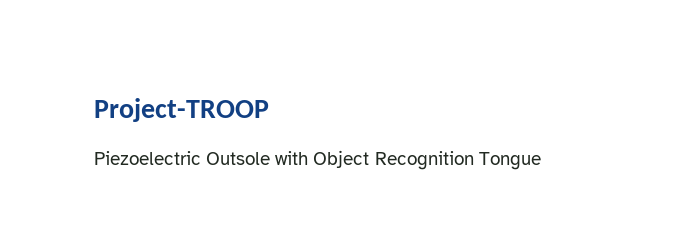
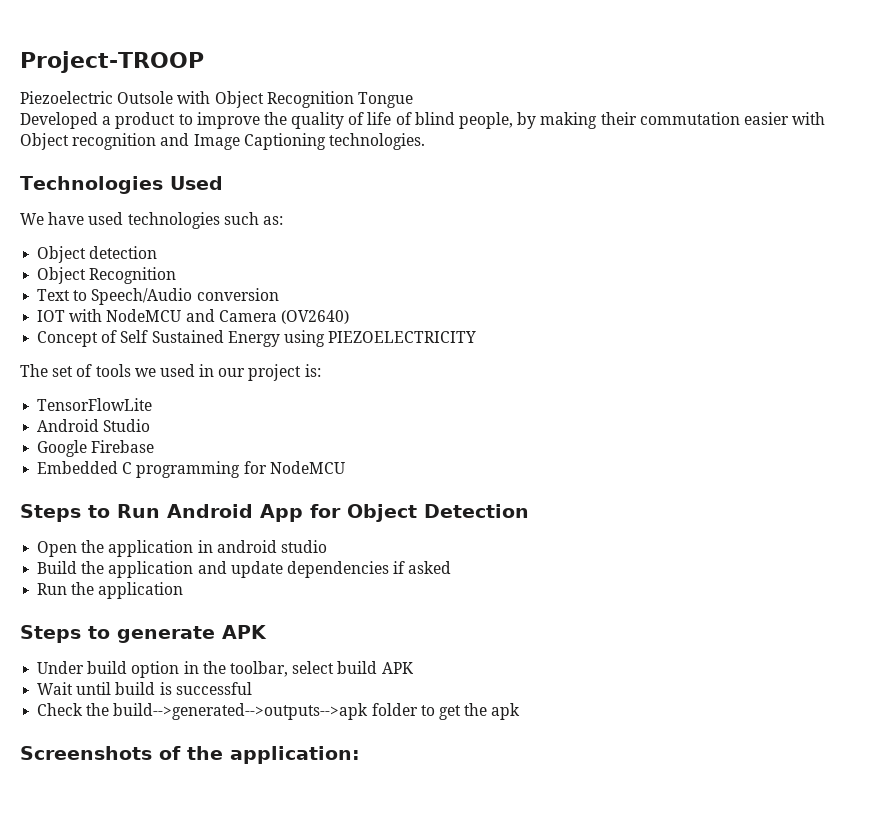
(541, 161) none -> [20,112,826,129] [20,133,425,150] [20,176,223,194] [20,212,283,229] [37,246,158,263] [37,267,177,284] [37,288,279,305] [37,309,349,324] [37,330,477,347] [20,364,321,381] [37,398,153,411] [37,419,151,432] [37,440,155,457] [37,461,345,478] [20,504,529,522] [37,540,327,557] [37,561,452,578] [37,582,184,599] [20,625,267,643] [37,661,414,678] [37,682,252,695] [37,703,521,720] [20,746,360,764] // Developed a product to improve the quality of life of blind people, by making their commutation easier with Object recognition and Image Captioning technologies. // Technologies Used // We have used technologies such as: // Object detection // Object Recognition // Text to Speech/Audio conversion // IOT with NodeMCU and Camera (OV2640) // Concept of Self Sustained Energy using PIEZOELECTRICITY // The set of tools we used in our project is: // TensorFlowLite // Android Studio // Google Firebase // Embedded C programming for NodeMCU // Steps to Run Android App for Object Detection // Open the application in android studio // Build the application and update dependencies if asked // Run the application // Steps to generate APK // Under build option in the toolbar, select build APK // Wait until build is successful // Check the build-->generated-->outputs-->apk folder to get the apk // Screenshots of the application:

